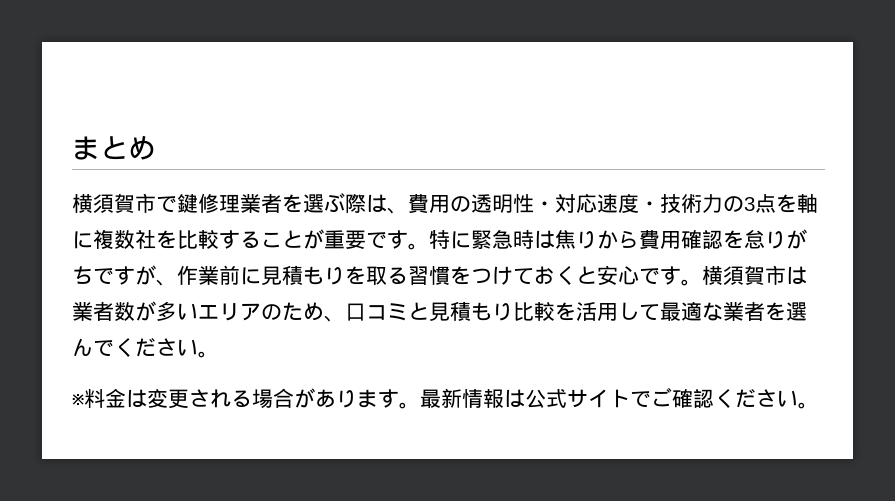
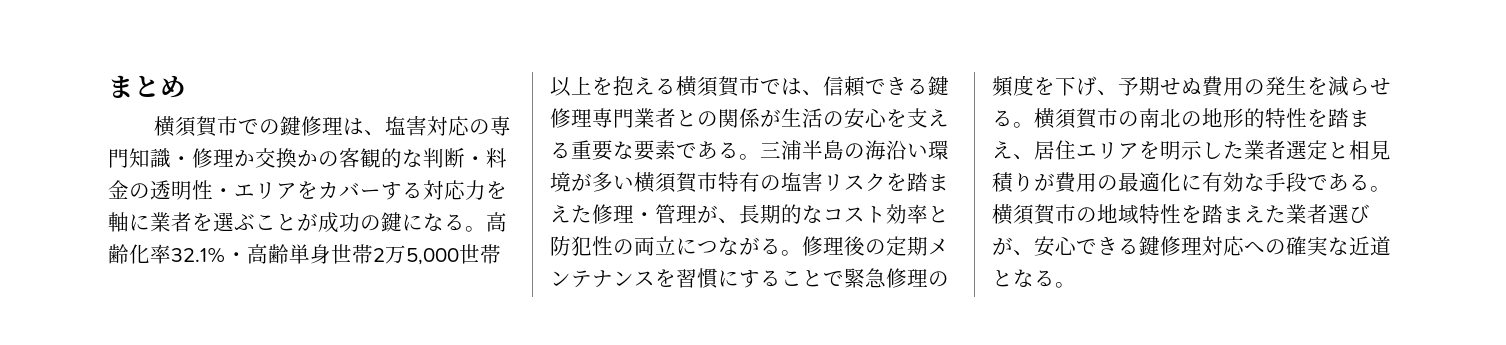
[177,193,818,214] [72,229,807,250] [72,265,807,286] [72,301,807,322] [72,338,219,358] [72,387,798,409] 鍵修理業者を選ぶ際は、費用の透明性・対応速度・技術力の3点を軸に複数社を比較することが重要です。特に緊急時は焦りから費用確認を怠りがちですが、作業前に見積もりを取る習慣をつけておくと安心です。横須賀市は業者数が多いエリアのため、口コミと見積もり比較を活用して最適な業者を選んでください。 // ※料金は変更される場合があります。最新情報は公式サイトでご確認ください -> [259,116,512,136] [108,148,507,168] [108,180,507,200] [108,212,507,233] [108,244,501,265] [550,76,949,97] [550,108,949,129] [550,140,949,161] [550,172,949,193] [550,204,949,224] [550,236,949,256] [550,268,949,289] [992,75,1391,97] [992,108,1370,129] [992,140,1391,160] [992,172,1391,193] [992,204,1370,225] [992,236,1391,257] [992,269,1055,287] の鍵修理は、塩害対応の専門知識・修理か交換かの客観的な判断・料金の透明性・エリアをカバーする対応力を軸に業者を選ぶことが成功の鍵になる。高齢化率32.1%・高齢単身世帯2万5,000世帯以上を抱える横須賀市では、信頼できる鍵修理専門業者との関係が生活の安心を支える重要な要素である。三浦半島の海沿い環境が多い横須賀市特有の塩害リスクを踏まえた修理・管理が、長期的なコスト効率と防犯性の両立につながる。修理後の定期メンテナンスを習慣にすることで緊急修理の頻度を下げ、予期せぬ費用の発生を減らせる。横須賀市の南北の地形的特性を踏まえ、居住エリアを明示した業者選定と相見積りが費用の最適化に有効な手段である。横須賀市の地域特性を踏まえた業者選びが、安心できる鍵修理対応への確実な近道となる

